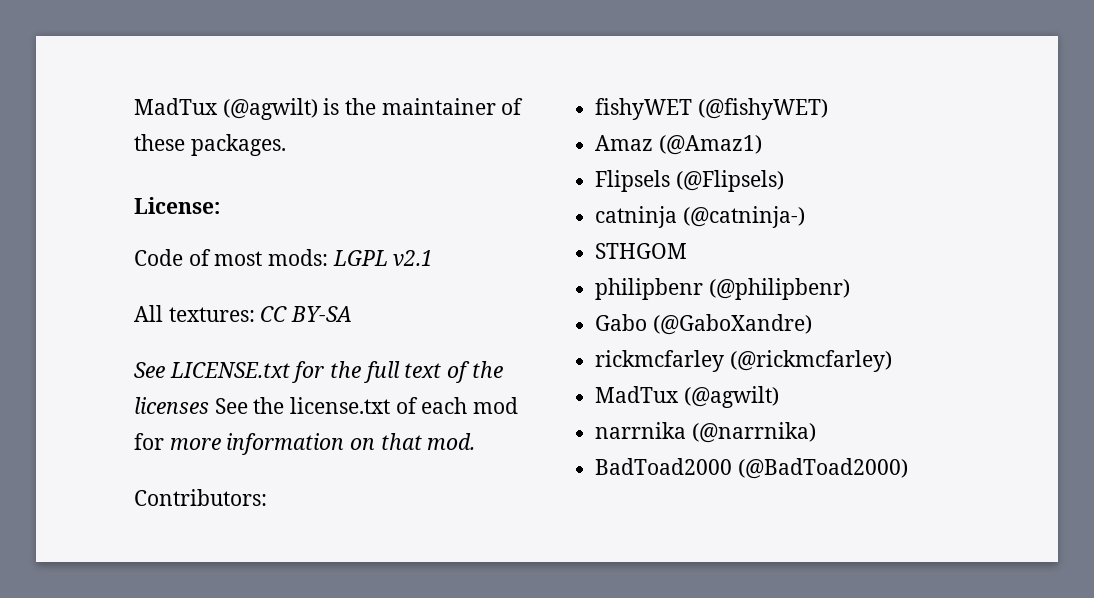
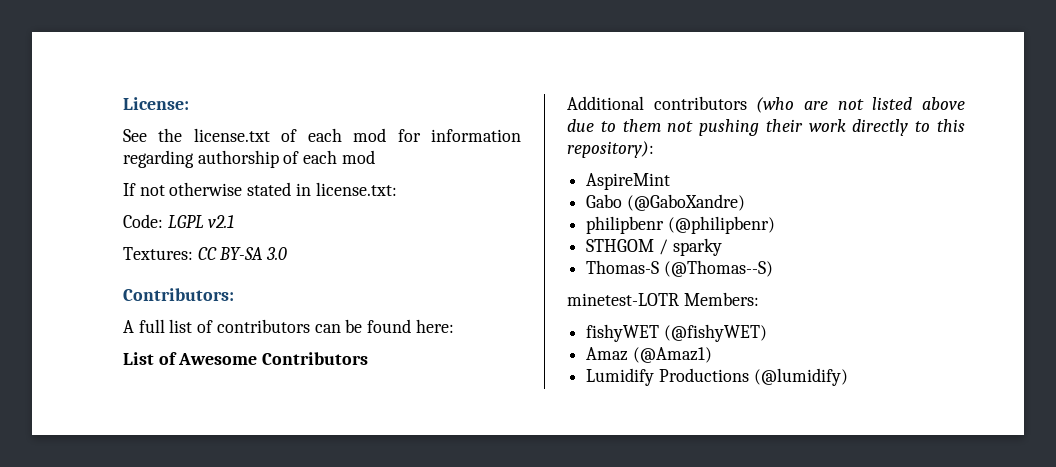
[134,98,524,120] [134,134,286,156] [134,197,220,214] [134,249,434,266] [134,305,353,322] [134,361,503,383] [134,397,209,414] MadTux (@agwilt) is the maintainer of these packages. // License: // Code of most mods: LGPL v2.1 // All textures: CC BY-SA // See LICENSE.txt for the full text of the licenses -> [123,97,189,110] License: //
[169,433,476,455] [134,489,267,506] [595,98,828,120] [595,135,762,155] [595,170,784,192] [595,206,805,228] [595,243,688,259] [595,278,850,300] [595,314,812,335] [595,350,892,372] [595,386,779,408] [595,422,816,443] [595,458,908,479] more information on that mod. // Contributors: // fishyWET (@fishyWET) // Amaz (@Amaz1) // Flipsels (@Flipsels) // catninja (@catninja-) // STHGOM // philipbenr (@philipbenr) // Gabo (@GaboXandre) // rickmcfarley (@rickmcfarley) // MadTux (@agwilt) // narrnika (@narrnika) // BadToad2000 (@BadToad2000) -> [431,129,521,142] [123,150,375,168] [123,182,397,196] [123,214,235,228] [123,247,288,260] [123,288,234,301] [123,319,454,333] [123,352,369,365] [567,96,965,113] [567,119,965,136] [567,141,654,158] [586,173,671,190] [586,194,745,211] [586,216,775,234] [586,238,722,256] [586,260,773,277] [567,292,759,306] [586,324,767,342] [586,347,712,363] [586,368,848,386] information regarding authorship of each mod // If not otherwise stated in license.txt: // Code: LGPL v2.1 // Textures: CC BY-SA 3.0 // Contributors: // A full list of contributors can be found here: // List of Awesome Contributors // Additional contributors (who are not listed above due to them not pushing their work directly to this repository): // AspireMint // Gabo (@GaboXandre) // philipbenr (@philipbenr) // STHGOM / sparky // Thomas-S (@Thomas--S) // minetest-LOTR Members: // fishyWET (@fishyWET) // Amaz (@Amaz1) // Lumidify Productions (@lumidify)

